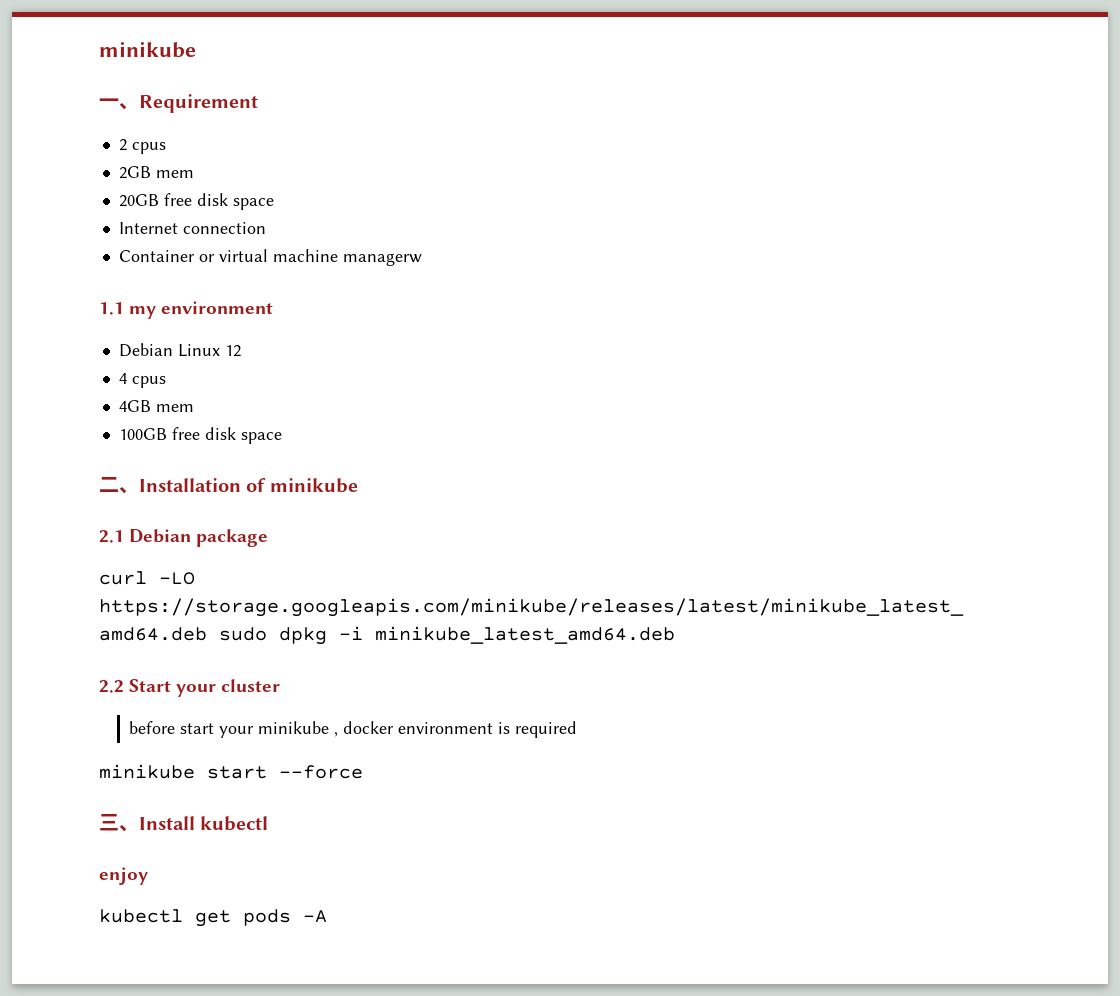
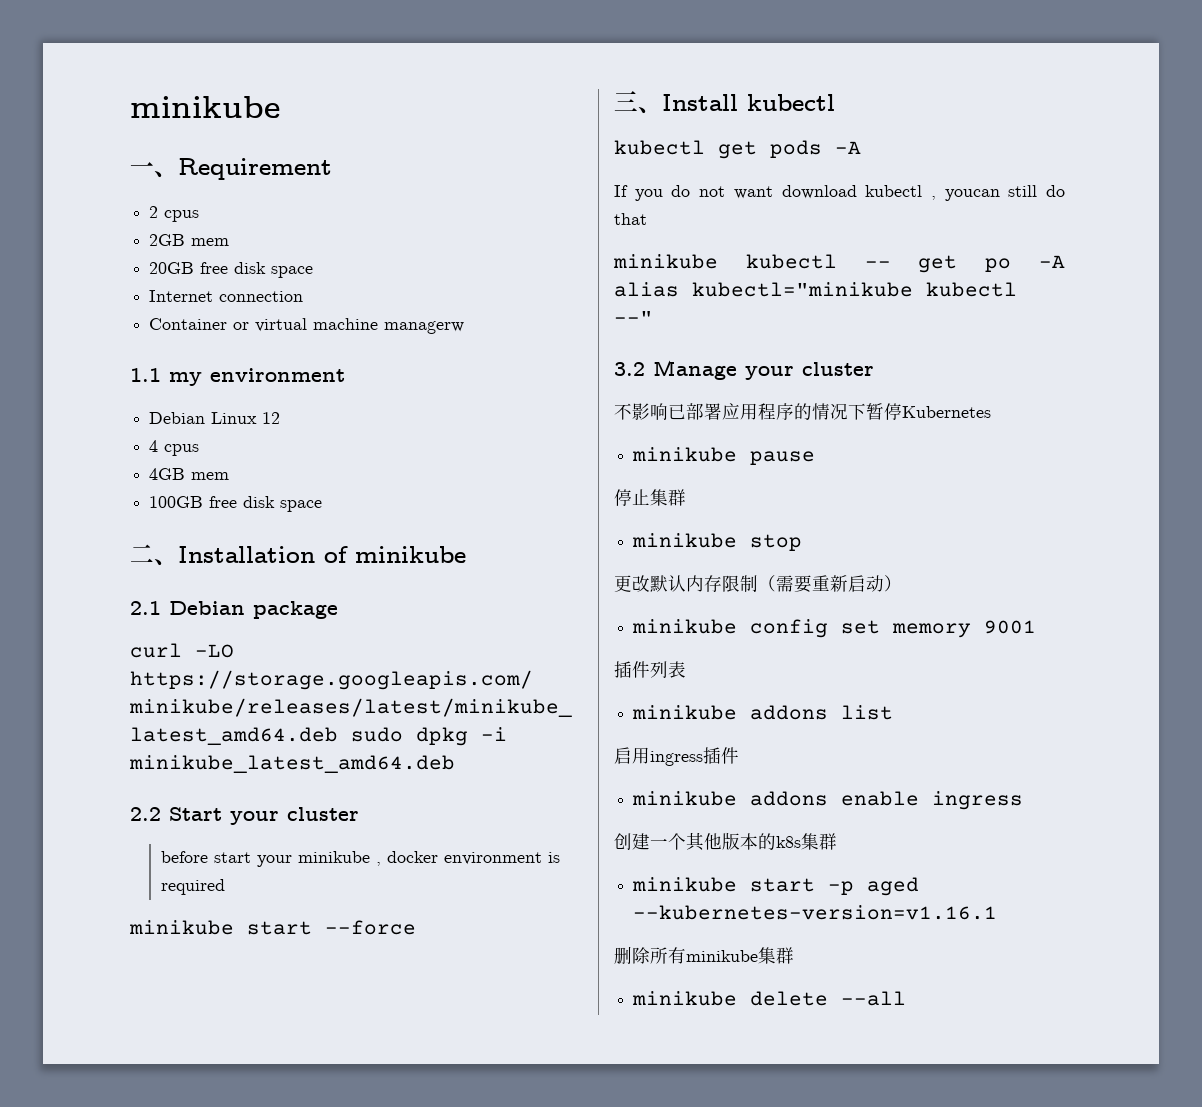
[99,867,148,885] // enjoy -> (835, 102) none
(327, 916) none -> [614,185,1065,201] [614,213,647,225] [613,254,1065,273] [614,282,1017,297] [614,311,653,324] [614,360,874,380] [614,403,991,420] [632,447,816,465] [614,489,686,506] [632,533,803,551] [614,575,902,593] [632,619,1037,638] [614,661,686,678] [632,705,894,720] [614,747,739,766] [632,791,1024,810] [614,832,837,851] [632,877,920,896] [633,905,998,920] [614,946,794,964] [632,991,907,1006] // If you do not want download kubectl , youcan still do that // minikube kubectl -- get po -A alias kubectl="minikube kubectl --" // 3.2 Manage your cluster // 不影响已部署应用程序的情况下暂停Kubernetes // minikube pause // 停止集群 // minikube stop // 更改默认内存限制（需要重新启动） // minikube config set memory 9001 // 插件列表 // minikube addons list // 启用ingress插件 // minikube addons enable ingress // 创建一个其他版本的k8s集群 // minikube start -p aged --kubernetes-version=v1.16.1 // 删除所有minikube集群 // minikube delete --all

